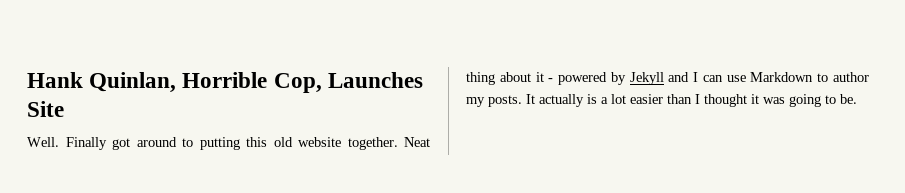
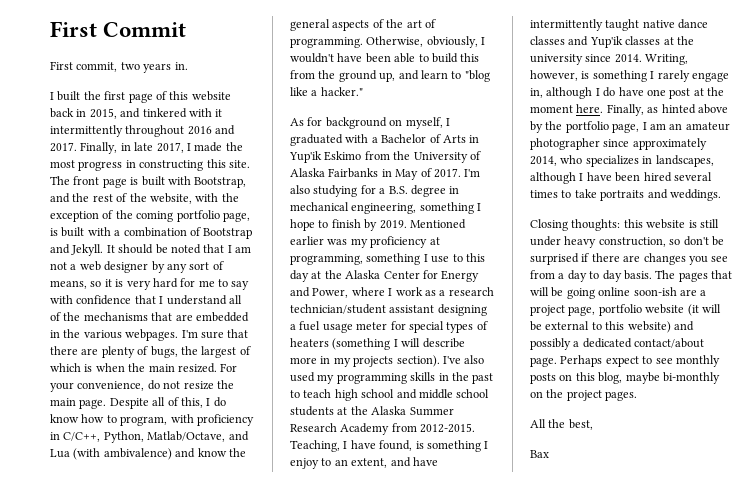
[27,72,423,93] [27,101,64,117] [27,137,430,150] [466,72,869,85] [466,94,857,107] Hank Quinlan, Horrible Cop, Launches Site // Well. Finally got around to putting this old website together. Neat thing about it - powered by Jekyll and I can use Markdown to author my posts. It actually is a lot easier than I thought it was going to be. -> [50,21,187,37] [50,61,188,73] [50,91,231,103] [50,108,223,119] [50,125,236,137] [50,142,243,154] [50,159,250,171] [50,176,247,188] [50,193,239,204] [50,210,250,222] [50,227,253,239] [50,244,251,256] [50,261,224,273] [50,278,250,290] [50,295,242,305] [50,312,249,322] [50,329,249,341] [50,346,251,358] [50,363,238,373] [50,380,234,392] [50,397,226,409] [50,414,254,426] [50,431,249,443] [50,448,246,460] [290,19,436,31] [290,36,486,48] [290,53,480,63] [290,70,490,82] [290,87,363,96] [290,117,450,129] [290,134,480,146] [289,151,481,163] [290,168,481,180] [290,185,460,197] [290,202,482,214] [290,219,466,231] [290,236,440,248] [290,253,485,265] [290,270,480,282] [290,287,494,298] [290,304,487,316] [290,321,488,333] [290,338,465,350] [290,355,485,367] [290,372,494,384] [290,389,490,401] [290,406,454,416] [290,423,476,435] [290,440,489,452] [290,457,438,469] [530,19,709,31] [530,36,694,48] [530,54,689,65] [530,70,729,82] [530,87,724,99] [530,104,728,116] [530,121,730,133] [530,138,707,150] [530,155,714,167] [530,172,712,184] [530,189,721,201] [530,219,719,231] [530,236,724,248] [530,253,729,265] [530,270,732,282] [530,287,707,299] [530,304,721,316] [530,321,694,333] [530,338,705,350] [530,355,720,367] [530,372,720,384] [530,389,638,401] [530,419,593,430] [530,450,549,458] First Commit // First commit, two years in. // I built the first page of this website back in 2015, and tinkered with it intermittently throughout 2016 and 2017. Finally, in late 2017, I made the most progress in constructing this site. The front page is built with Bootstrap, and the rest of the website, with the exception of the coming portfolio page, is built with a combination of Bootstrap and Jekyll. It should be noted that I am not a web designer by any sort of means, so it is very hard for me to say with confidence that I understand all of the mechanisms that are embedded in the various webpages. I'm sure that there are plenty of bugs, the largest of which is when the main resized. For your convenience, do not resize the main page. Despite all of this, I do know how to program, with proficiency in C/C++, Python, Matlab/Octave, and Lua (with ambivalence) and know the general aspects of the art of programming. Otherwise, obviously, I wouldn't have been able to build this from the ground up, and learn to "blog like a hacker." // As for background on myself, I graduated with a Bachelor of Arts in Yup'ik Eskimo from the University of Alaska Fairbanks in May of 2017. I'm also studying for a B.S. degree in mechanical engineering, something I hope to finish by 2019. Mentioned earlier was my proficiency at programming, something I use to this day at the Alaska Center for Energy and Power, where I work as a research technician/student assistant designing a fuel usage meter for special types of heaters (something I will describe more in my projects section). I've also used my programming skills in the past to teach high school and middle school students at the Alaska Summer Research Academy from 2012-2015. Teaching, I have found, is something I enjoy to an extent, and have intermittently taught native dance classes and Yup'ik classes at the university since 2014. Writing, however, is something I rarely engage in, although I do have one post at the moment here. Finally, as hinted above by the portfolio page, I am an amateur photographer since approximately 2014, who specializes in landscapes, although I have been hired several times to take portraits and weddings. // Closing thoughts: this website is still under heavy construction, so don't be surprised if there are changes you see from a day to day basis. The pages that will be going online soon-ish are a project page, portfolio website (it will be external to this website) and possibly a dedicated contact/about page. Perhaps expect to see monthly posts on this blog, maybe bi-monthly on the project pages. // All the best, // Bax

